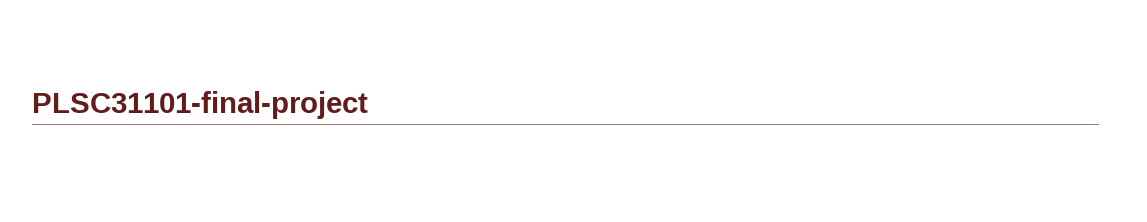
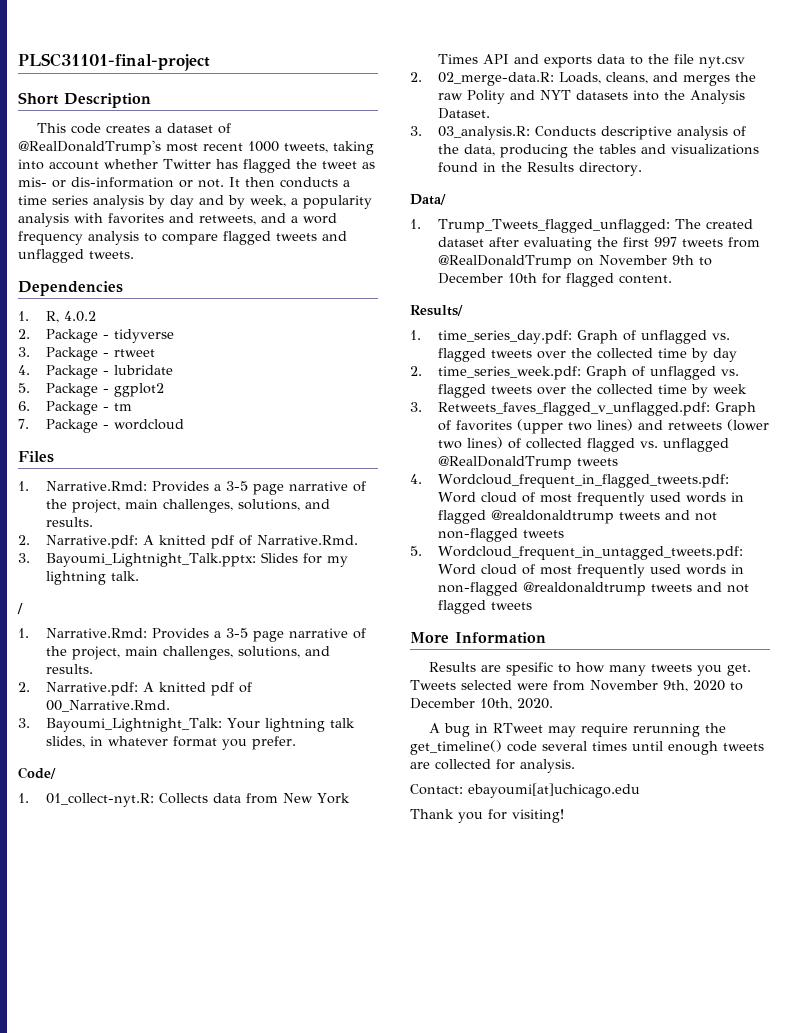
(368, 105) none -> [18,92,151,108] [37,123,232,134] [18,140,374,155] [18,159,375,173] [18,177,350,188] [18,195,372,209] [18,213,337,227] [18,231,347,245] [18,249,134,263] [18,281,123,296] [18,311,96,323] [18,329,174,343] [18,347,155,361] [18,365,173,379] [18,383,164,397] [18,401,132,415] [18,419,184,433] [18,451,54,463] [18,481,366,495] [45,499,330,513] [45,517,93,527] [18,535,358,549] [18,552,348,567] [45,571,139,585] [17,603,23,614] [18,628,366,642] [45,646,330,660] [45,664,93,674] [18,682,252,696] [45,700,170,712] [18,718,355,732] [45,736,296,750] [18,767,56,779] [18,793,350,807] [437,54,745,68] [410,72,756,86] [437,90,745,104] [437,108,490,119] [410,126,746,140] [437,144,759,158] [437,162,642,176] [410,194,446,205] [410,219,753,233] [437,237,760,251] [437,255,712,269] [437,273,672,287] [410,305,463,316] [410,330,730,344] [437,348,737,362] [410,366,739,380] [437,384,747,398] [410,402,756,416] [437,419,769,434] [437,437,729,452] [437,456,618,470] [410,474,729,488] [437,492,744,506] [437,510,717,524] [437,528,564,542] [410,546,743,560] [437,564,744,578] [437,582,749,596] [437,600,532,614] [410,632,546,644] [429,662,752,676] [410,680,743,692] [410,698,553,710] [429,723,727,737] [410,740,764,755] [410,759,575,773] [410,783,640,798] [410,809,564,823] // Short Description // This code creates a dataset of @RealDonaldTrump's most recent 1000 tweets, taking into account whether Twitter has flagged the tweet as mis- or dis-information or not. It then conducts a time series analysis by day and by week, a popularity analysis with favorites and retweets, and a word frequency analysis to compare flagged tweets and unflagged tweets. // Dependencies // 1. R, 4.0.2 // 2. Package - tidyverse // 3. Package - rtweet // 4. Package - lubridate // 5. Package - ggplot2 // 6. Package - tm // 7. Package - wordcloud // Files // 1. Narrative.Rmd: Provides a 3-5 page narrative of the project, main challenges, solutions, and results. // 2. Narrative.pdf: A knitted pdf of Narrative.Rmd. // 3. Bayoumi_Lightnight_Talk.pptx: Slides for my lightning talk. // / // 1. Narrative.Rmd: Provides a 3-5 page narrative of the project, main challenges, solutions, and results. // 2. Narrative.pdf: A knitted pdf of 00_Narrative.Rmd. // 3. Bayoumi_Lightnight_Talk: Your lightning talk slides, in whatever format you prefer. // Code/ // 1. 01_collect-nyt.R: Collects data from New York Times API and exports data to the file nyt.csv // 2. 02_merge-data.R: Loads, cleans, and merges the raw Polity and NYT datasets into the Analysis Dataset. // 3. 03_analysis.R: Conducts descriptive analysis of the data, producing the tables and visualizations found in the Results directory. // Data/ // 1. Trump_Tweets_flagged_unflagged: The created dataset after evaluating the first 997 tweets from @RealDonaldTrump on November 9th to December 10th for flagged content. // Results/ // 1. time_series_day.pdf: Graph of unflagged vs. flagged tweets over the collected time by day // 2. time_series_week.pdf: Graph of unflagged vs. flagged tweets over the collected time by week // 3. Retweets_faves_flagged_v_unflagged.pdf: Graph of favorites (upper two lines) and retweets (lower two lines) of collected flagged vs. unflagged @RealDonaldTrump tweets // 4. Wordcloud_frequent_in_flagged_tweets.pdf: Word cloud of most frequently used words in flagged @realdonaldtrump tweets and not non-flagged tweets // 5. Wordcloud_frequent_in_untagged_tweets.pdf: Word cloud of most frequently used words in non-flagged @realdonaldtrump tweets and not flagged tweets // More Information // Results are spesific to how many tweets you get. Tweets selected were from November 9th, 2020 to December 10th, 2020. // A bug in RTweet may require rerunning the get_timeline() code several times until enough tweets are collected for analysis. // Contact: ebayoumi[at]uchicago.edu // Thank you for visiting!

